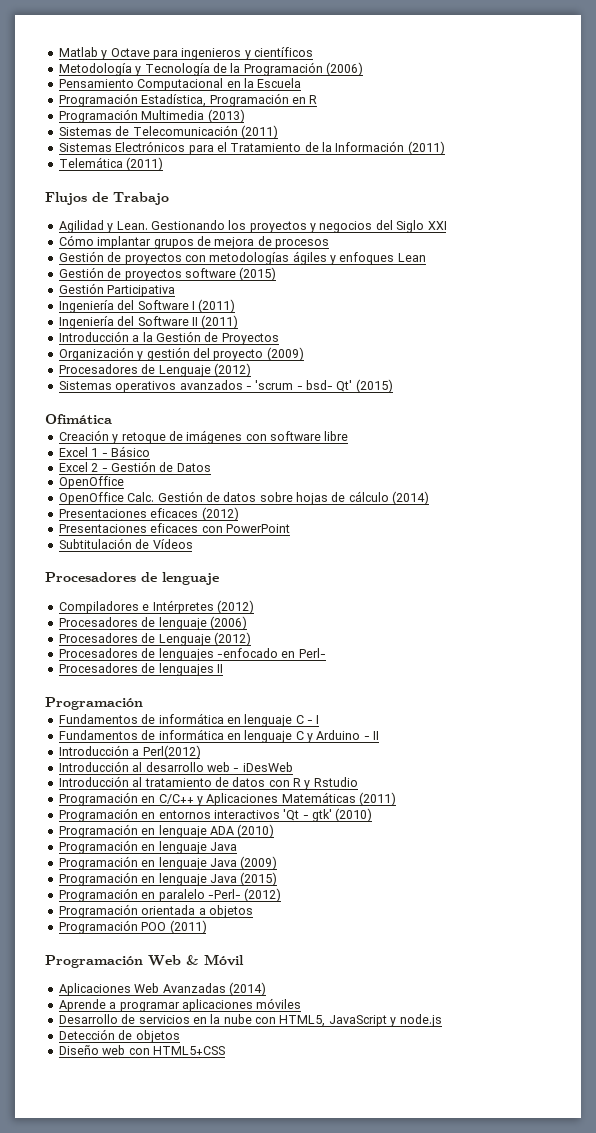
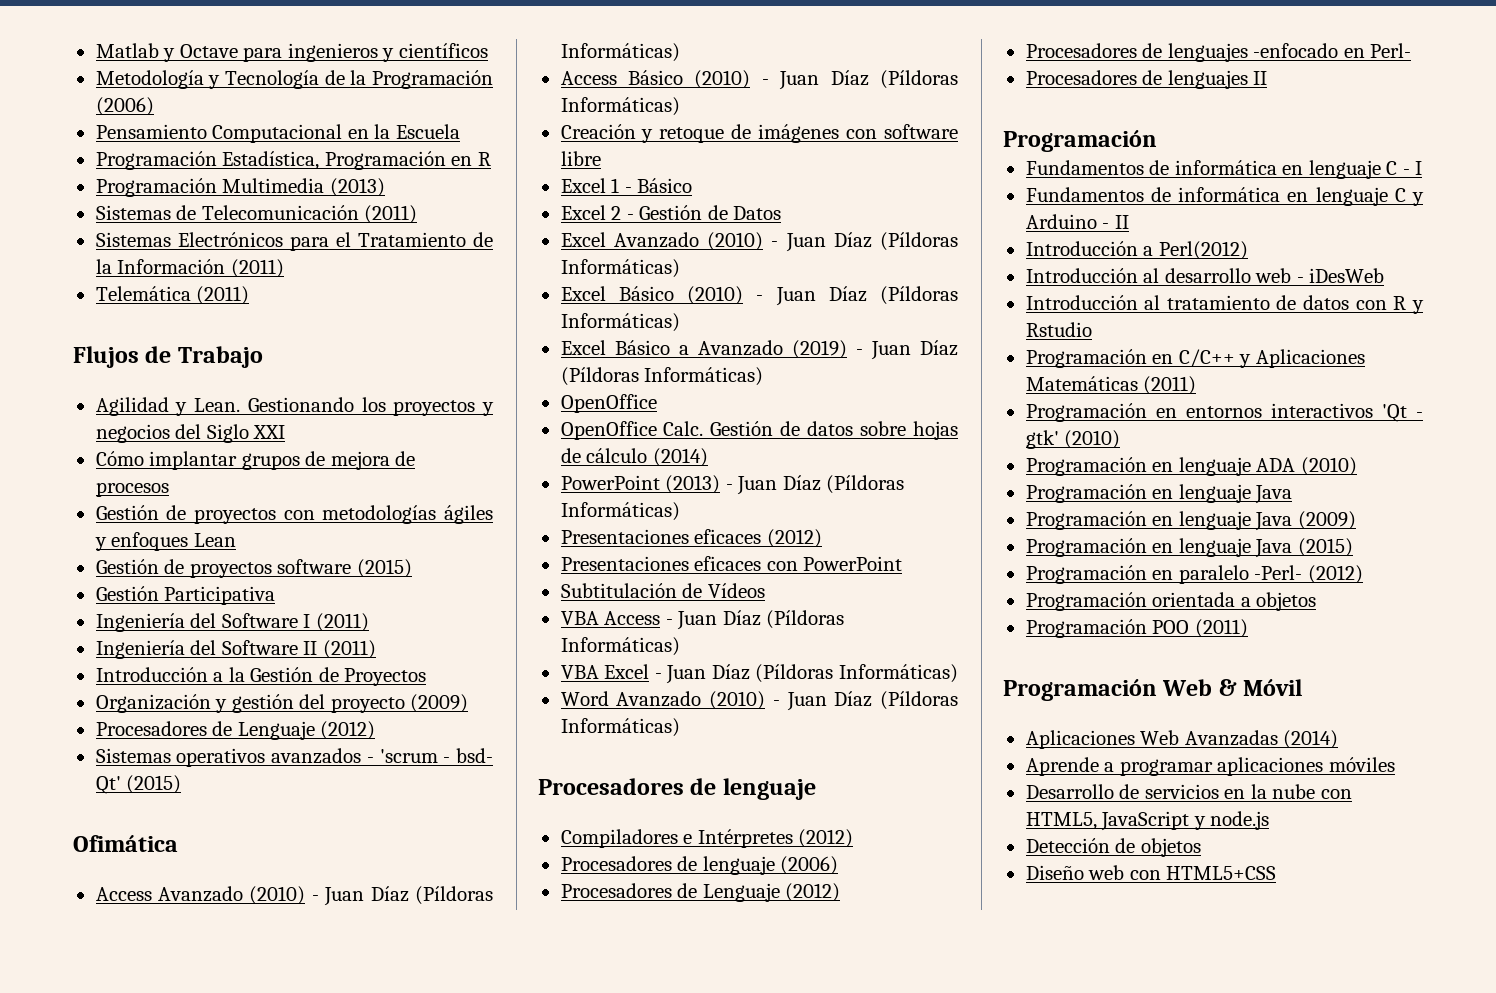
(112, 419) none -> [95,886,493,906] [560,43,680,62] [560,70,958,90] [560,97,680,116] // Access Avanzado (2010) - Juan Díaz (Píldoras Informáticas) // Access Básico (2010) - Juan Díaz (Píldoras Informáticas)
(211, 467) none -> [560,232,958,252] [560,259,680,278] [560,286,958,306] [560,313,680,332] [560,340,958,360] [560,367,764,386] // Excel Avanzado (2010) - Juan Díaz (Píldoras Informáticas) // Excel Básico (2010) - Juan Díaz (Píldoras Informáticas) // Excel Básico a Avanzado (2019) - Juan Díaz (Píldoras Informáticas)
(430, 498) none -> [560,475,905,495] [560,502,680,521] // PowerPoint (2013) - Juan Díaz (Píldoras Informáticas)
(193, 544) none -> [560,610,845,630] [560,637,680,656] [560,664,958,684] [560,691,958,711] [560,718,680,737] // VBA Access - Juan Díaz (Píldoras Informáticas) // VBA Excel - Juan Díaz (Píldoras Informáticas) // Word Avanzado (2010) - Juan Díaz (Píldoras Informáticas)

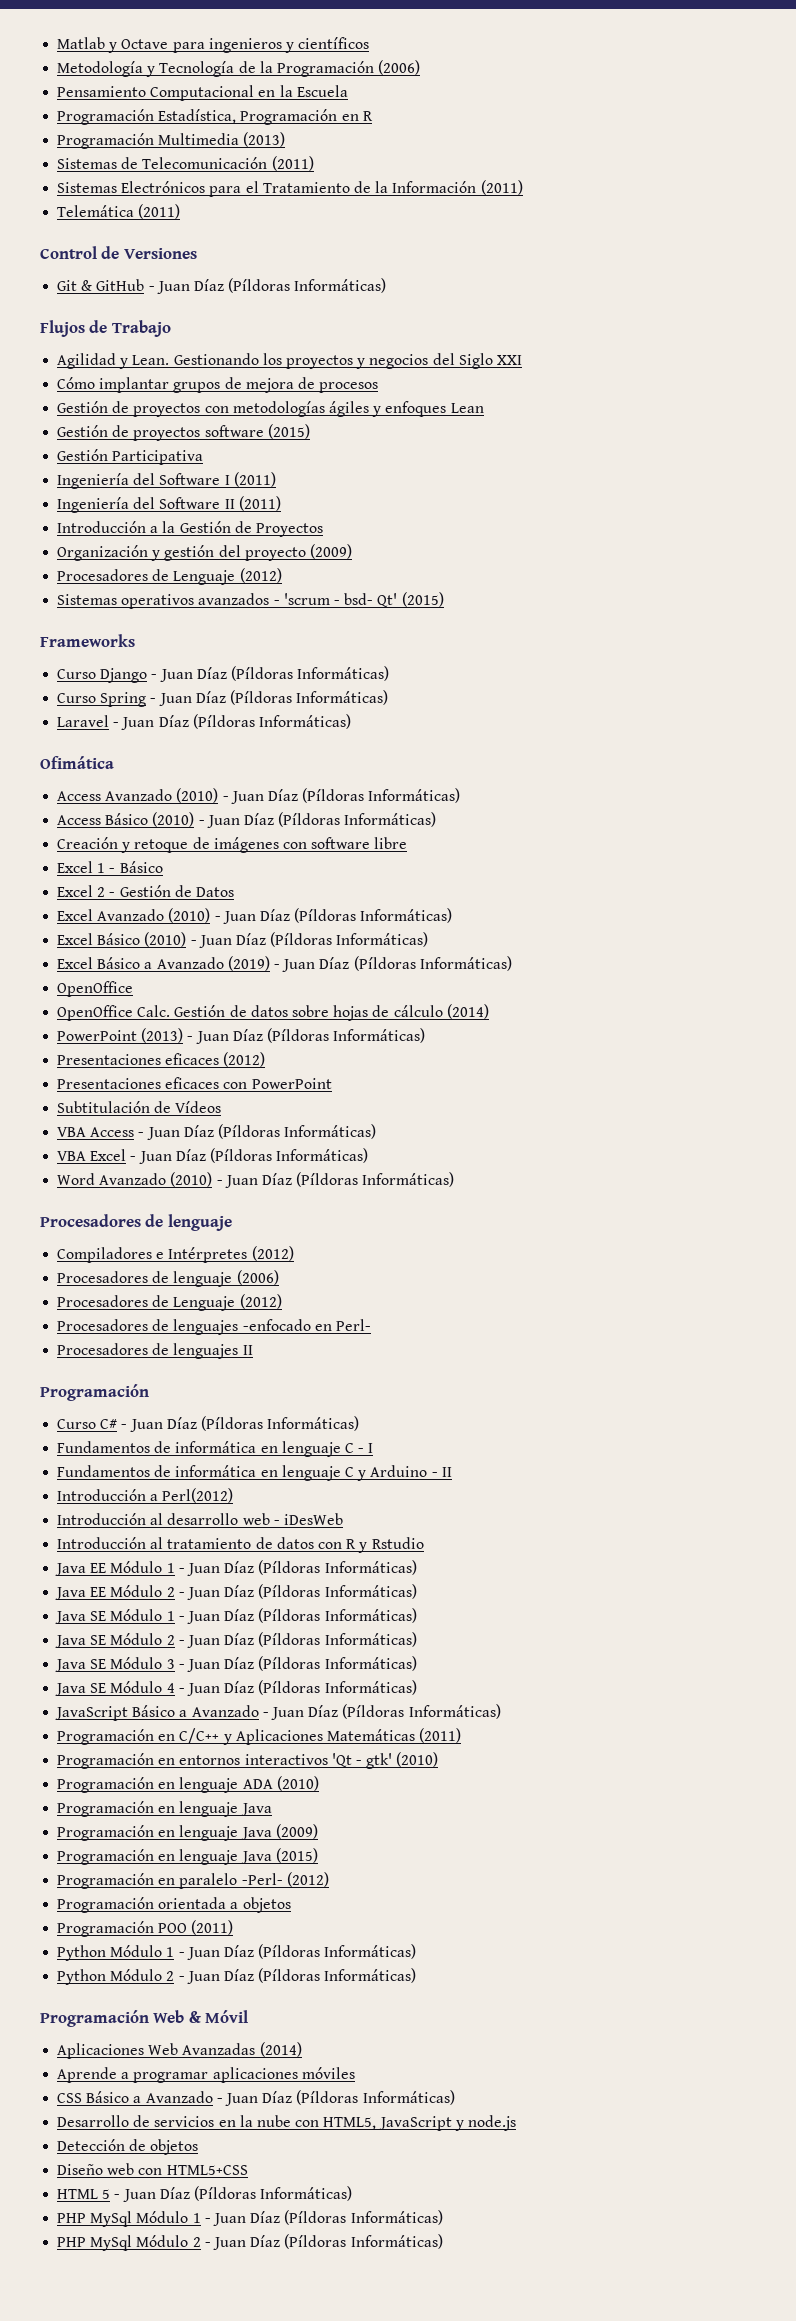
(250, 295) none -> [40,246,197,259] [57,278,387,294] // Control de Versiones // Git & GitHub - Juan Díaz (Píldoras Informáticas)
(182, 784) none -> [40,634,135,647] [57,666,390,683] [57,690,389,707] [57,714,351,730] // Frameworks // Curso Django - Juan Díaz (Píldoras Informáticas) // Curso Spring - Juan Díaz (Píldoras Informáticas) // Laravel - Juan Díaz (Píldoras Informáticas)
(1157, 141) none -> [57,1416,360,1432] // Curso C# - Juan Díaz (Píldoras Informáticas)
(1092, 329) none -> [55,1560,417,1576] [55,1584,417,1600] [55,1608,417,1624] [55,1632,417,1648] [55,1656,417,1672] [55,1680,417,1696] [55,1704,501,1721] // Java EE Módulo 1 - Juan Díaz (Píldoras Informáticas) // Java EE Módulo 2 - Juan Díaz (Píldoras Informáticas) // Java SE Módulo 1 - Juan Díaz (Píldoras Informáticas) // Java SE Módulo 2 - Juan Díaz (Píldoras Informáticas) // Java SE Módulo 3 - Juan Díaz (Píldoras Informáticas) // Java SE Módulo 4 - Juan Díaz (Píldoras Informáticas) // JavaScript Básico a Avanzado - Juan Díaz (Píldoras Informáticas)
(1248, 628) none -> [57,1944,417,1961] [57,1968,417,1985] // Python Módulo 1 - Juan Díaz (Píldoras Informáticas) // Python Módulo 2 - Juan Díaz (Píldoras Informáticas)
(1395, 764) none -> [57,2090,455,2106] // CSS Básico a Avanzado - Juan Díaz (Píldoras Informáticas)
(1277, 873) none -> [57,2186,353,2202] [57,2210,443,2227] [57,2234,443,2251] // HTML 5 - Juan Díaz (Píldoras Informáticas) // PHP MySql Módulo 1 - Juan Díaz (Píldoras Informáticas) // PHP MySql Módulo 2 - Juan Díaz (Píldoras Informáticas)

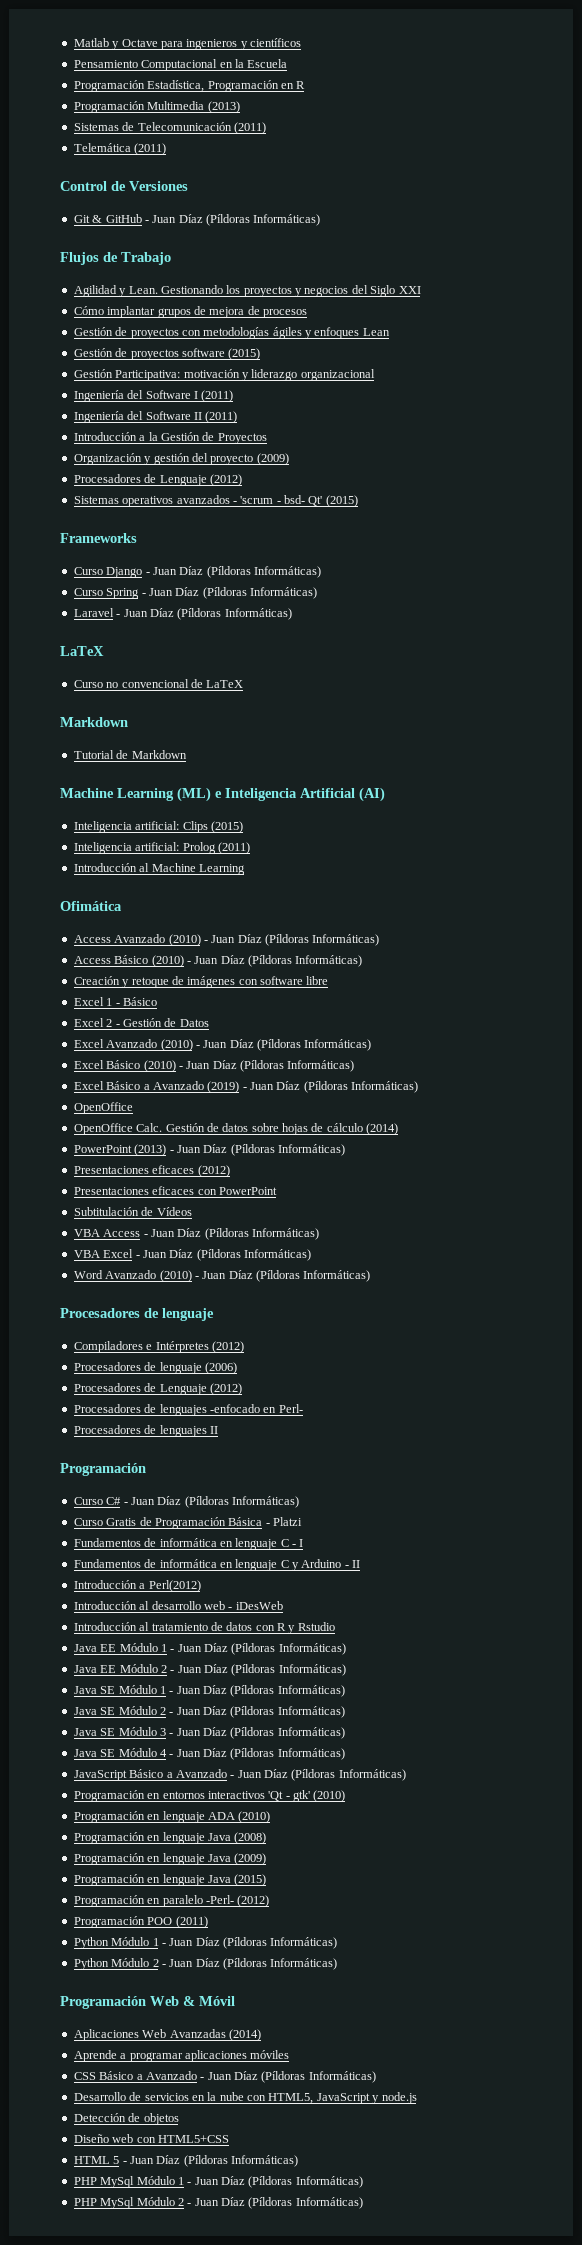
[57,60,421,77] // Metodología y Tecnología de la Programación (2006) -> (301, 42) none
[57,180,523,197] // Sistemas Electrónicos para el Tratamiento de la Información (2011) -> (266, 128) none
[112,450,204,465] Participativa -> [115,369,375,381] Participativa: motivación y liderazgo organizacional
(351, 721) none -> [60,646,104,656] [73,679,244,688] [60,717,128,727] [73,750,187,759] [60,787,385,802] [73,821,243,833] [73,842,250,854] [73,863,245,875] // LaTeX // Curso no convencional de LaTeX // Markdown // Tutorial de Markdown // Machine Learning (ML) e Inteligencia Artificial (AI) // Inteligencia artificial: Clips (2015) // Inteligencia artificial: Prolog (2011) // Introducción al Machine Learning
(360, 1423) none -> [73,1517,302,1529] // Curso Gratis de Programación Básica - Platzi
[57,1728,462,1745] // Programación en C/C++ y Aplicaciones Matemáticas (2011) -> (406, 1775) none
(272, 1809) none -> [234,1832,267,1844] (2008)
[57,1897,291,1913] // Programación orientada a objetos -> (270, 1901) none

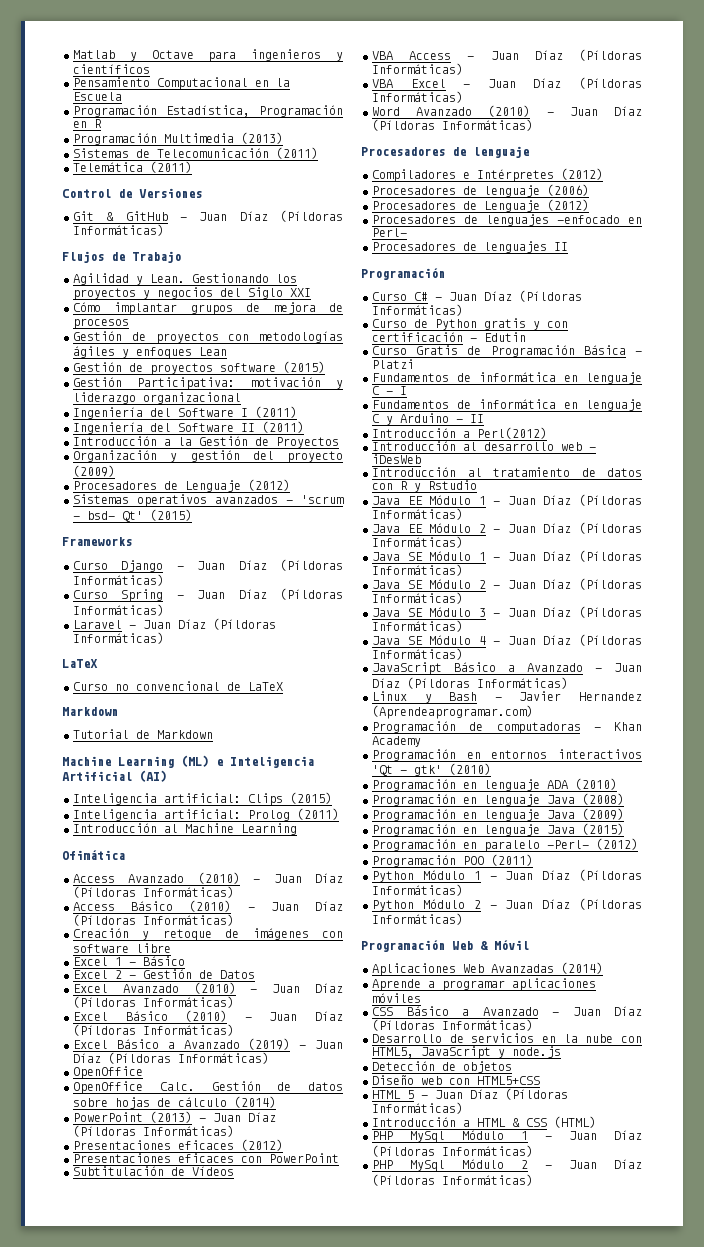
(299, 1502) none -> [372,318,568,330] [372,332,526,342] // Curso de Python gratis y con certificación - Edutin
(406, 1775) none -> [372,691,642,703] [372,705,533,719] [372,721,642,734] [372,736,421,747] // Linux y Bash - Javier Hernandez (Aprendeaprogramar.com) // Programación de computadoras - Khan Academy
(298, 2161) none -> [372,1116,596,1128] // Introducción a HTML & CSS (HTML)

